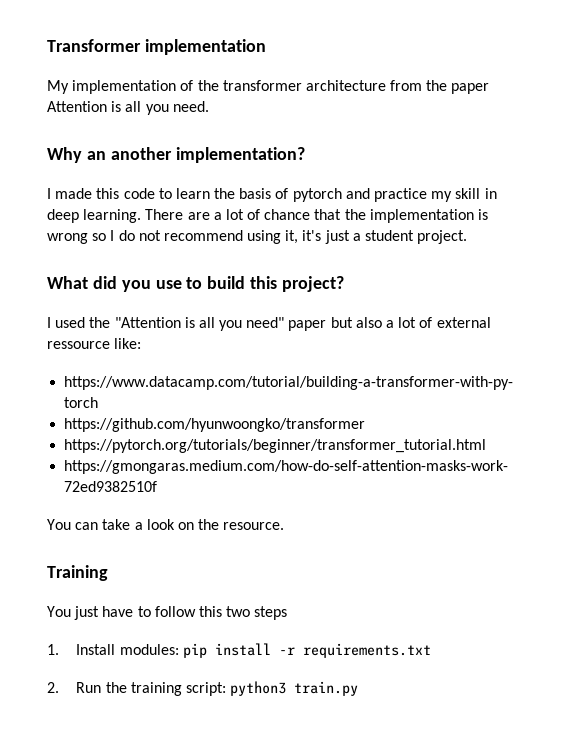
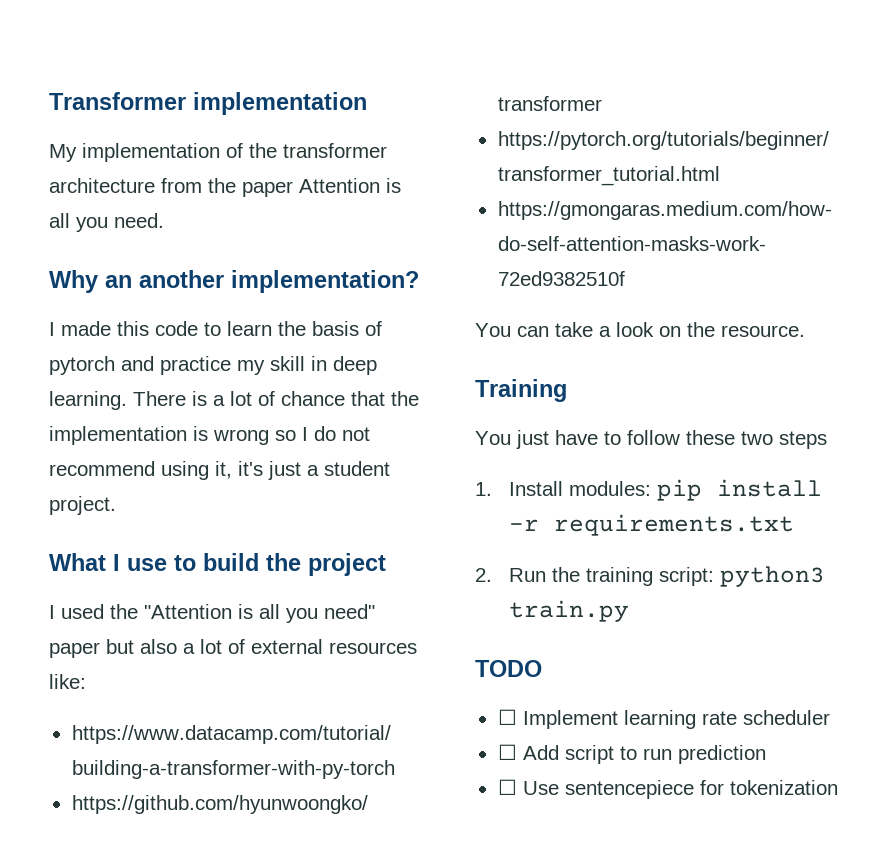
[187,212,210,220] are -> [192,391,207,406] is
[92,276,151,292] did you -> [113,554,120,571] I
[250,276,345,292] this project? -> [266,553,386,576] the project
[47,341,110,349] ressource -> [329,642,417,654] resources
[198,606,222,617] this -> [686,430,735,445] these
(359, 688) none -> [475,660,542,677] [497,709,830,729] [497,744,766,764] [497,779,838,799] // TODO // ☐ Implement learning rate scheduler // ☐ Add script to run prediction // ☐ Use sentencepiece for tokenization

